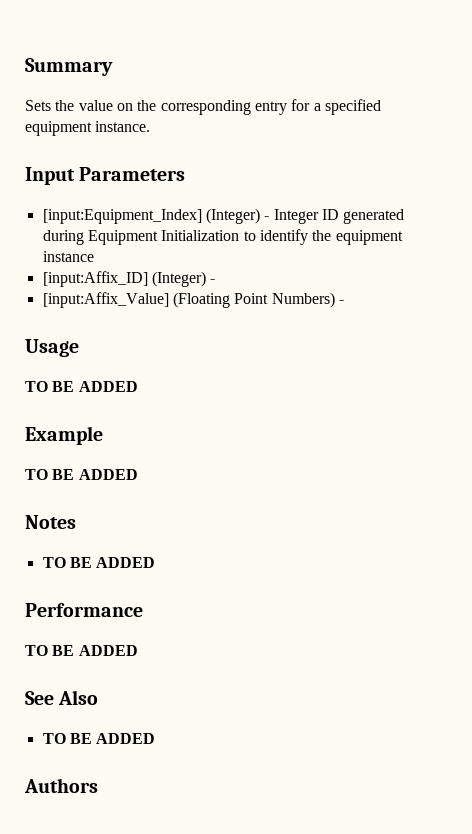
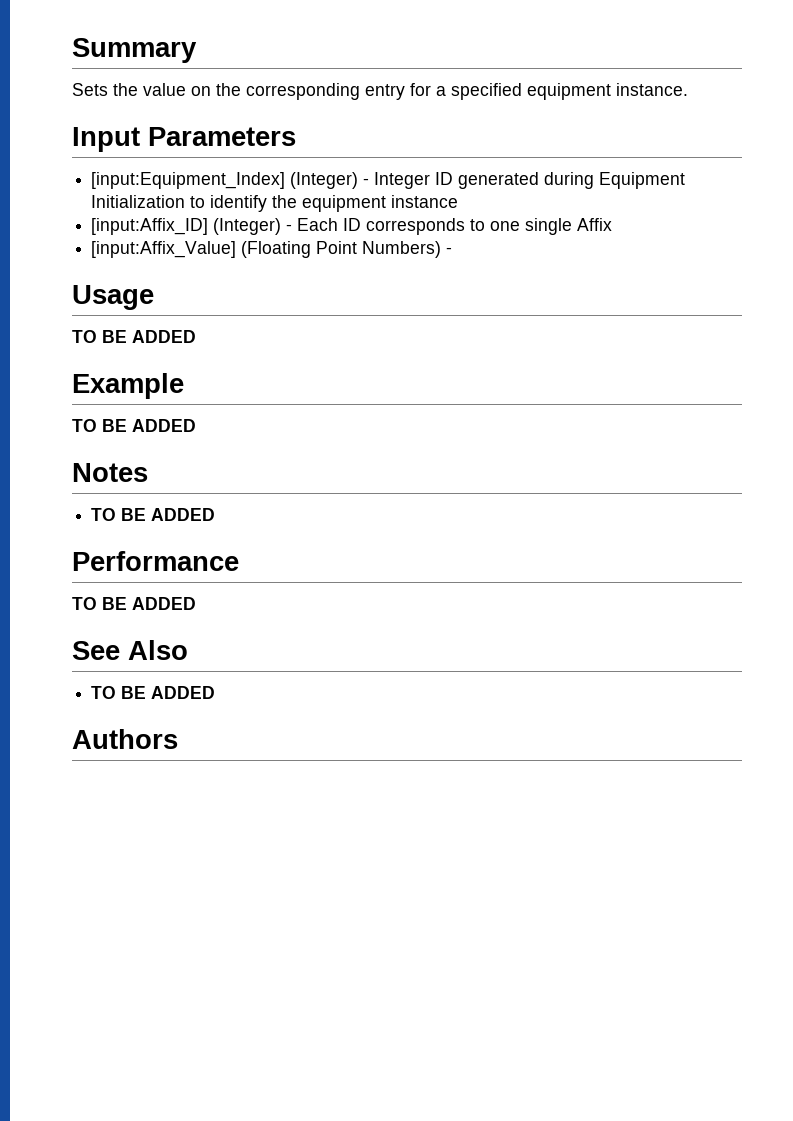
(216, 281) none -> [297,218,613,235] Each ID corresponds to one single Affix

